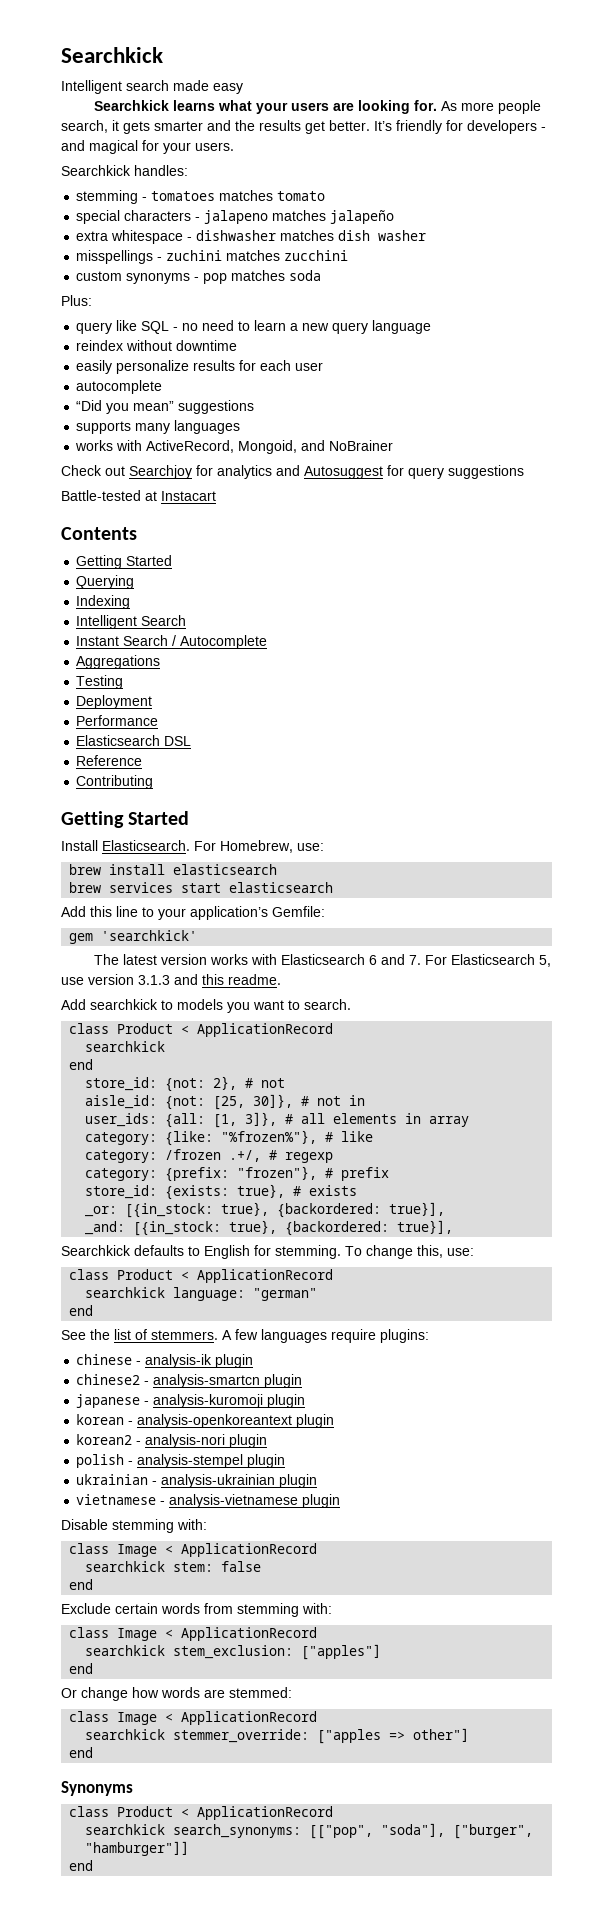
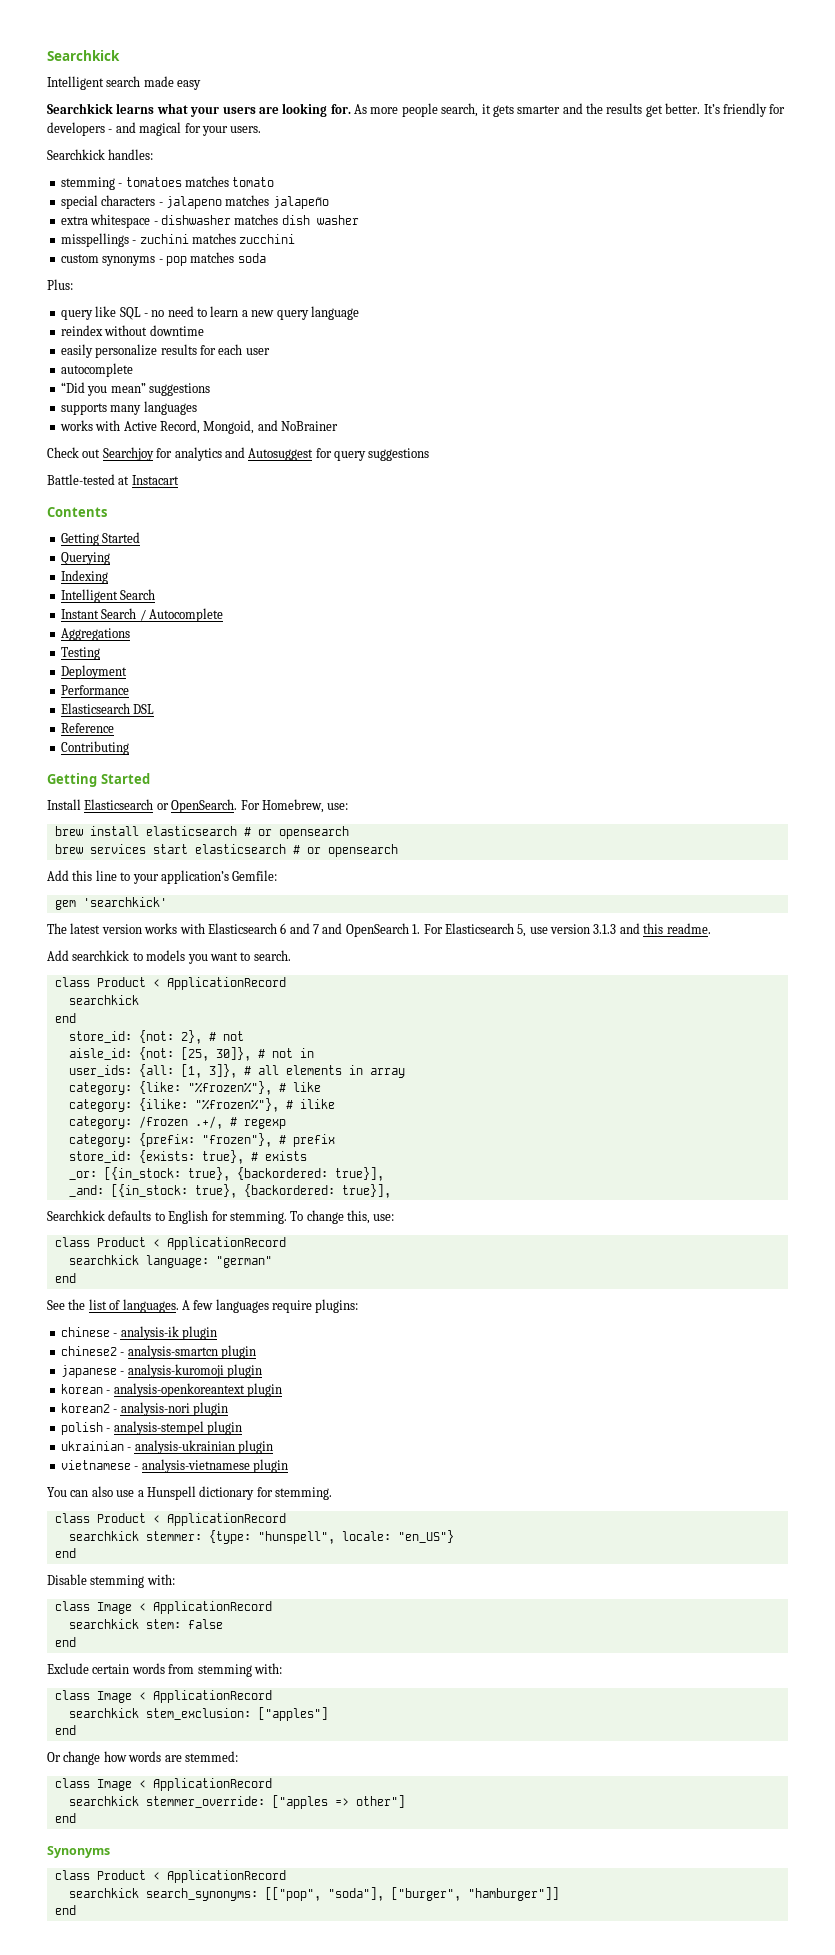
[146,440,235,453] ActiveRecord, -> [123,420,200,434] Active Record,
[102,840,190,851] Elasticsearch. -> [84,799,238,813] Elasticsearch or OpenSearch.
(278, 869) none -> [243,826,349,839] # or opensearch
(334, 887) none -> [292,844,398,857] # or opensearch
[409,955,422,965] 7. -> [313,923,421,937] 7 and OpenSearch 1.
(374, 1136) none -> [68,1098,335,1112] // category: {ilike: "%frozen%"}, # ilike
[151,1330,218,1340] stemmers. -> [122,1299,179,1313] languages.
(341, 1501) none -> [47,1486,332,1500] [54,1513,286,1526] [68,1530,454,1544] [54,1548,76,1558] // You can also use a Hunspell dictionary for stemming. // class Product < ApplicationRecord // searchkick stemmer: {type: "hunspell", locale: "en_US"} // end

